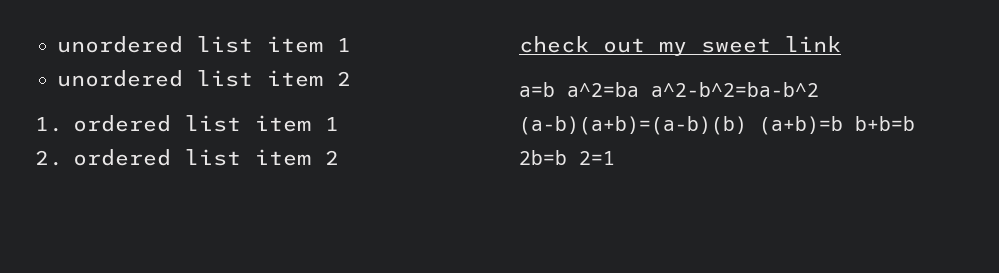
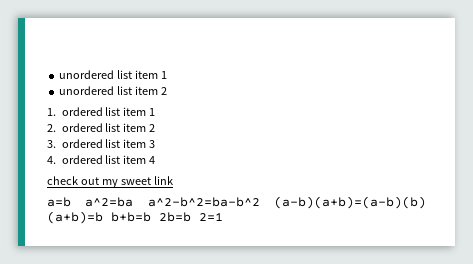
(339, 157) none -> [47,139,156,148] [47,155,156,164] // 3. ordered list item 3 // 4. ordered list item 4

